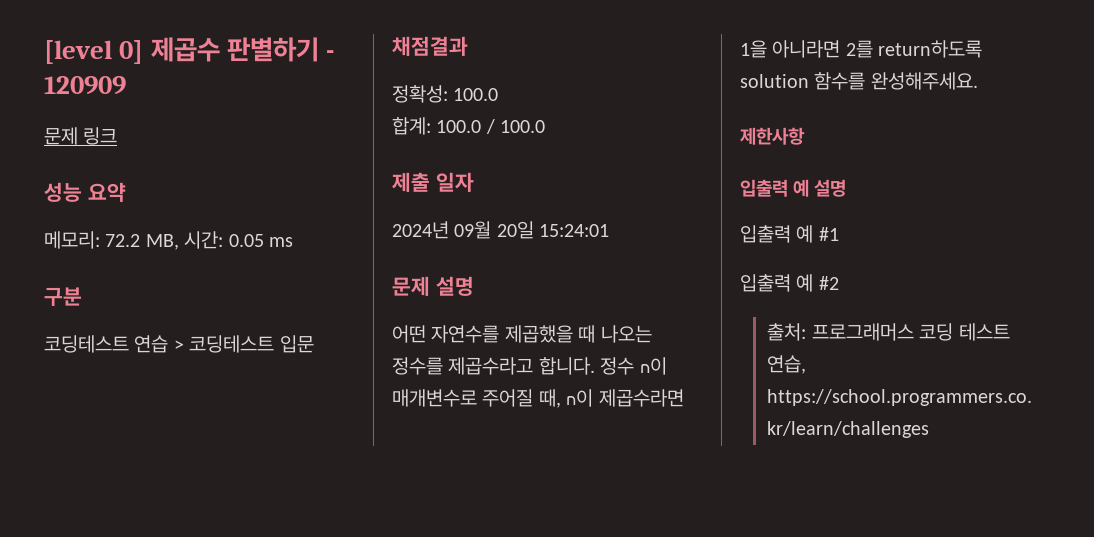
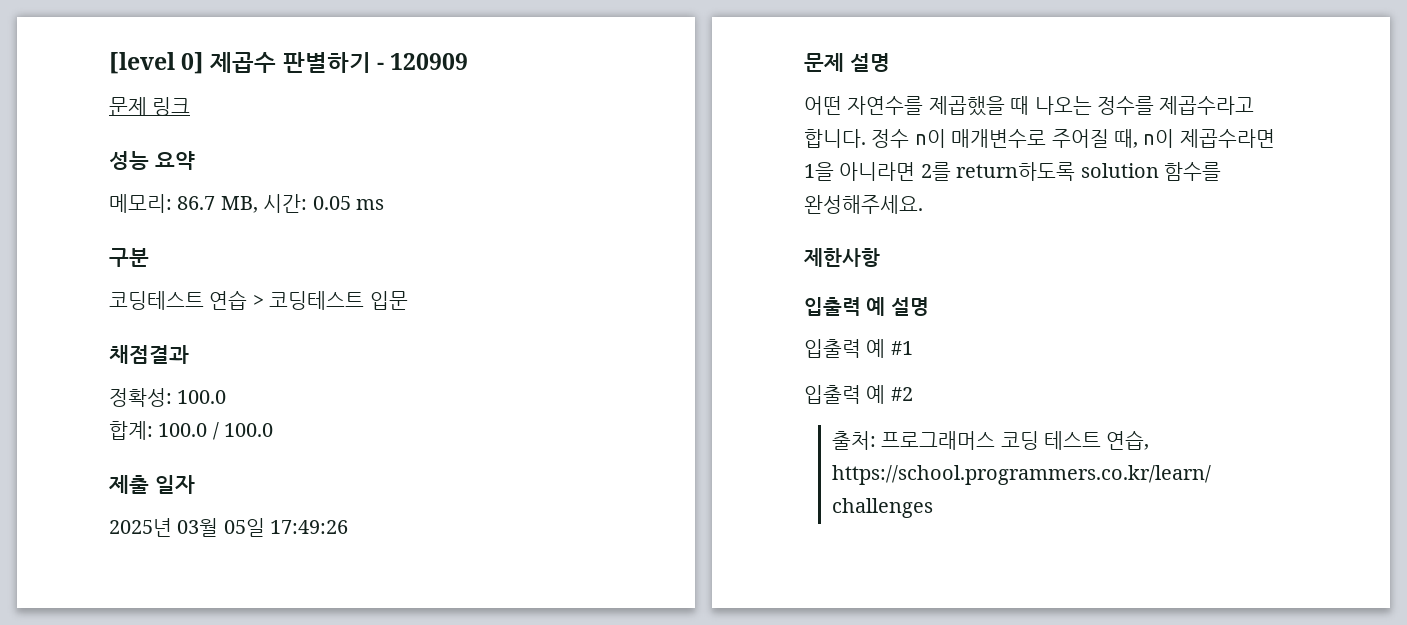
[105,234,141,247] 72.2 -> [177,196,216,210] 86.7
[392,221,610,239] 2024년 09월 20일 15:24:01 -> [109,518,349,537] 2025년 03월 05일 17:49:26

